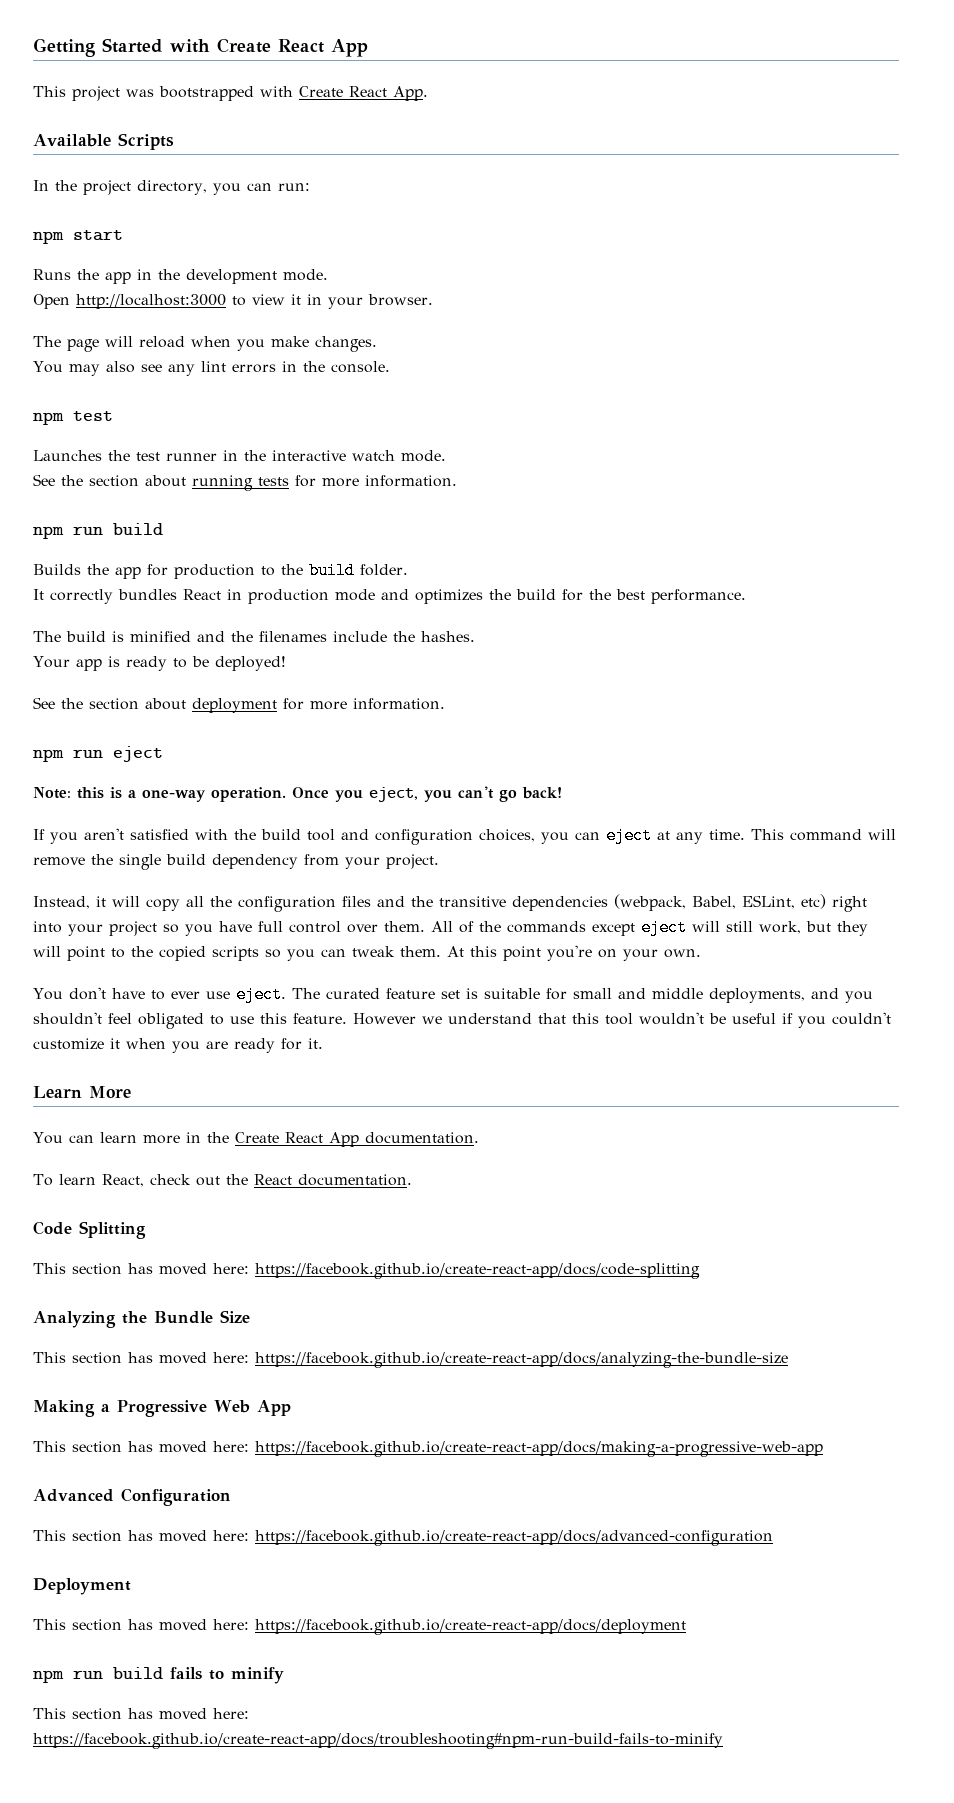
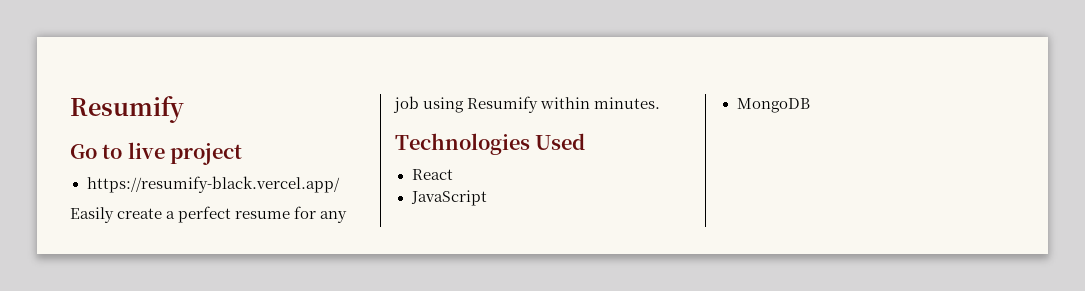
[33,38,368,57] [33,86,428,101] [33,133,174,150] [33,180,310,195] [33,230,123,244] [33,269,328,284] [33,294,433,309] [33,336,377,352] [33,361,390,376] [33,411,113,425] [33,450,446,462] [33,474,457,491] [33,523,163,539] [33,562,408,579] [33,589,746,604] [33,631,475,642] [33,656,286,671] [33,697,445,713] [33,746,163,762] [33,786,562,802] [33,827,896,845] [33,854,439,870] [33,894,867,912] [33,919,868,936] [33,945,701,961] [33,986,873,1003] [33,1012,891,1029] [33,1038,323,1053] [33,1086,131,1098] [33,1132,479,1147] [33,1174,412,1187] [33,1221,146,1239] [33,1263,700,1279] [33,1310,250,1328] [33,1352,788,1368] [33,1400,291,1417] [33,1441,823,1457] [33,1488,231,1506] [33,1530,773,1546] [33,1578,131,1595] [33,1619,686,1635] [33,1667,284,1684] [33,1708,249,1720] [33,1733,723,1749] Getting Started with Create React App // This project was bootstrapped with Create React App. // Available Scripts // In the project directory, you can run: // npm start // Runs the app in the development mode. // Open http://localhost:3000 to view it in your browser. // The page will reload when you make changes. // You may also see any lint errors in the console. // npm test // Launches the test runner in the interactive watch mode. // See the section about running tests for more information. // npm run build // Builds the app for production to the build folder. // It correctly bundles React in production mode and optimizes the build for the best performance. // The build is minified and the filenames include the hashes. // Your app is ready to be deployed! // See the section about deployment for more information. // npm run eject // Note: this is a one-way operation. Once you eject, you can't go back! // If you aren't satisfied with the build tool and configuration choices, you can eject at any time. This command will remove the single build dependency from your project. // Instead, it will copy all the configuration files and the transitive dependencies (webpack, Babel, ESLint, etc) right into your project so you have full control over them. All of the commands except eject will still work, but they will point to the copied scripts so you can tweak them. At this point you're on your own. // You don't have to ever use eject. The curated feature set is suitable for small and middle deployments, and you shouldn't feel obligated to use this feature. However we understand that this tool wouldn't be useful if you couldn't customize it when you are ready for it. // Learn More // You can learn more in the Create React App documentation. // To learn React, check out the React documentation. // Code Splitting // This section has moved here: https://facebook.github.io/create-react-app/docs/code-splitting // Analyzing the Bundle Size // This section has moved here: https://facebook.github.io/create-react-app/docs/analyzing-the-bundle-size // Making a Progressive Web App // This section has moved here: https://facebook.github.io/create-react-app/docs/making-a-progressive-web-app // Advanced Configuration // This section has moved here: https://facebook.github.io/create-react-app/docs/advanced-configuration // Deployment // This section has moved here: https://facebook.github.io/create-react-app/docs/deployment // npm run build fails to minify // This section has moved here: https://facebook.github.io/create-react-app/docs/troubleshooting#npm-run-build-fails-to-minify -> [70,96,184,123] [70,142,243,165] [86,176,340,193] [70,206,348,223] [393,96,661,113] [395,133,586,155] [411,169,453,180] [410,190,487,206] [736,98,810,113] Resumify // Go to live project // https://resumify-black.vercel.app/ // Easily create a perfect resume for any job using Resumify within minutes. // Technologies Used // React // JavaScript // MongoDB

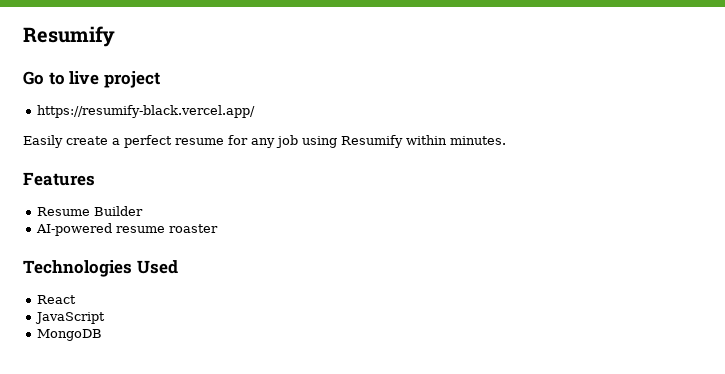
(661, 103) none -> [23,172,95,186] [36,206,143,216] [35,223,218,236] // Features // Resume Builder // AI-powered resume roaster

